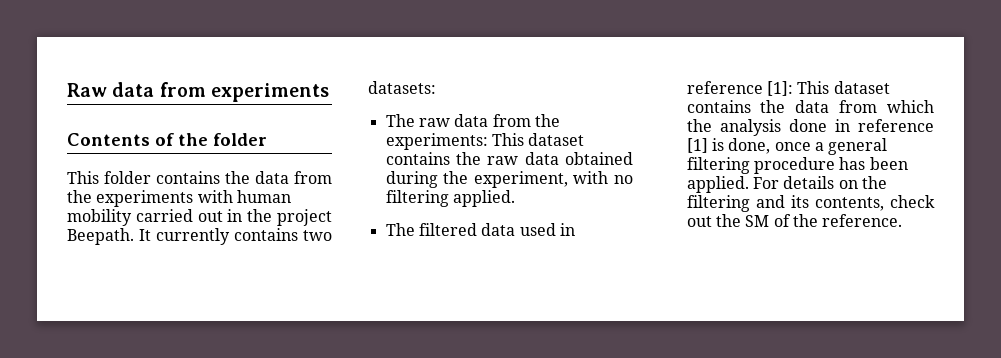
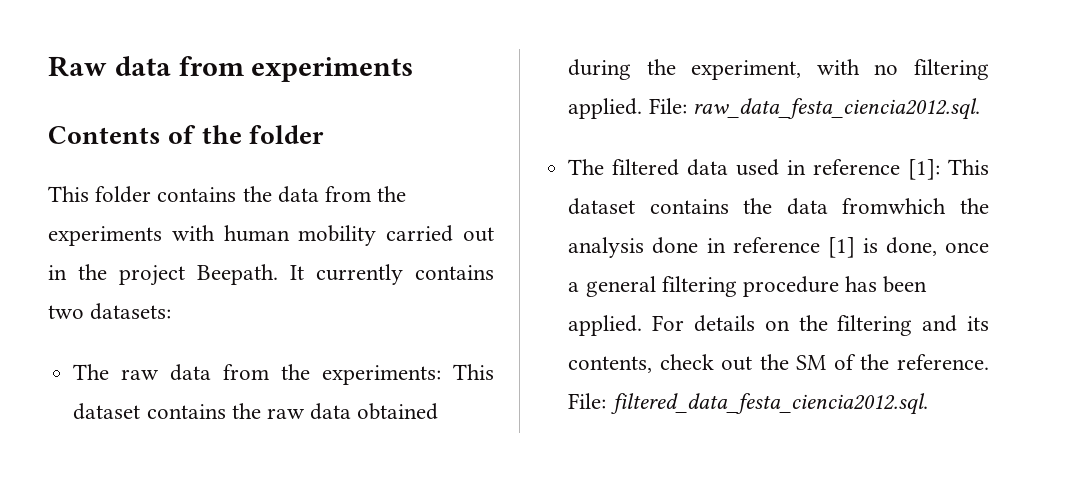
(515, 198) none -> [648,98,980,120] File: raw_data_festa_ciencia2012.sql.
[839,100,934,113] from which -> [842,198,947,214] fromwhich
(903, 220) none -> [568,393,928,415] File: filtered_data_festa_ciencia2012.sql.

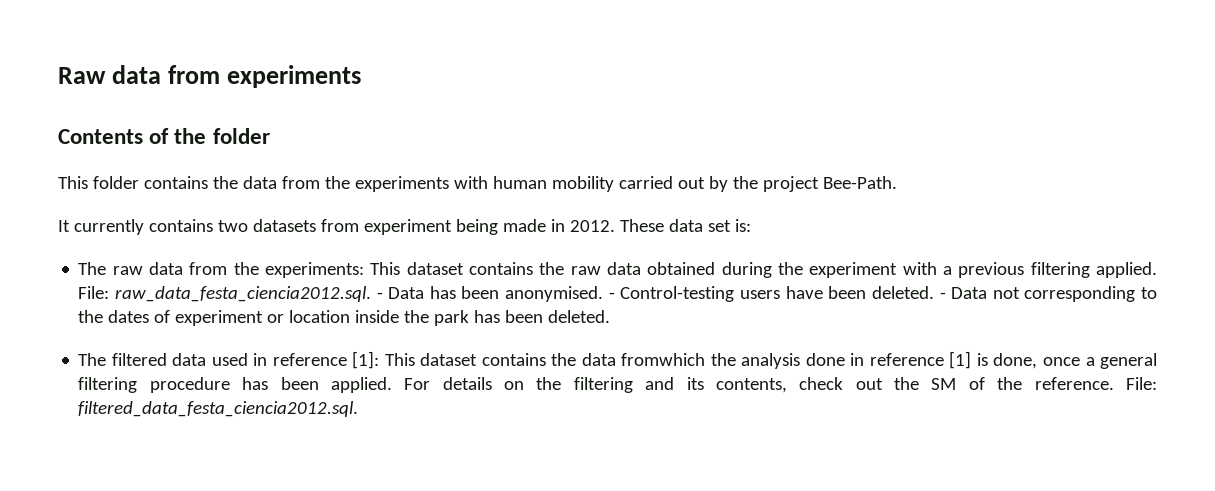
[48,265,67,280] in -> [708,176,728,192] by
[197,264,278,285] Beepath. -> [822,176,897,189] Bee-Path. //
[90,303,172,320] datasets: -> [252,219,751,235] datasets from experiment being made in 2012. These data set is:
[691,59,899,80] experiment, with no -> [809,262,1025,278] experiment with a previous
(980, 109) none -> [376,286,1157,302] [78,310,611,326] - Data has been anonymised. - Control-testing users have been deleted. - Data not corresponding to the dates of experiment or location inside the park has been deleted.

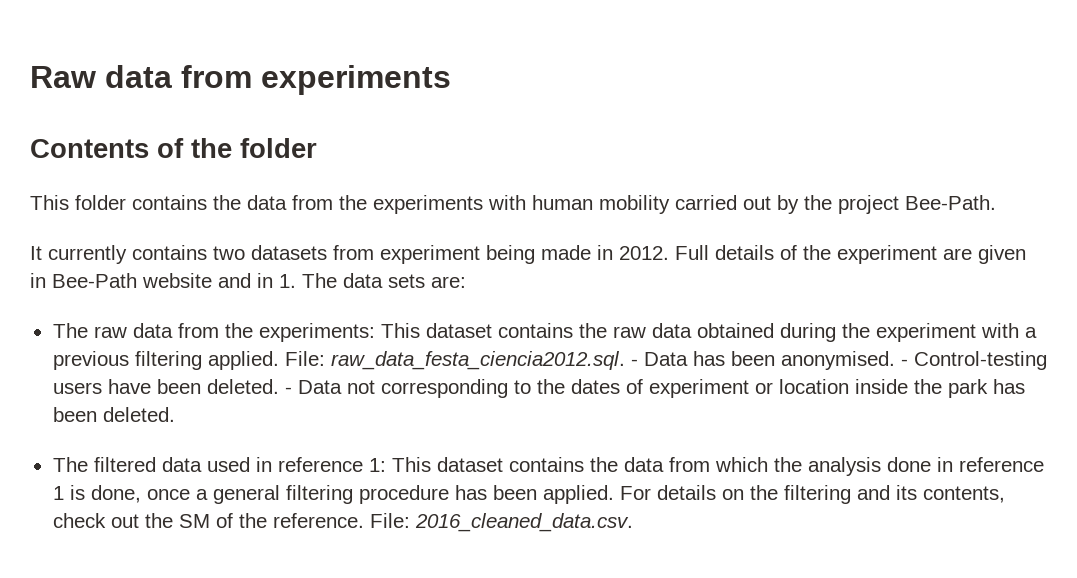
[619,219,751,232] These data set is: -> [675,245,1026,264] [30,273,466,288] Full details of the experiment are given in Bee-Path website and in 1. The data sets are:
[352,351,380,369] [1]: -> [368,458,386,472] 1:
[621,353,706,366] fromwhich -> [668,457,768,472] from which
[949,351,972,369] [1] -> [52,486,64,500] 1
[78,401,359,417] filtered_data_festa_ciencia2012.sql. -> [414,513,633,532] 2016_cleaned_data.csv.

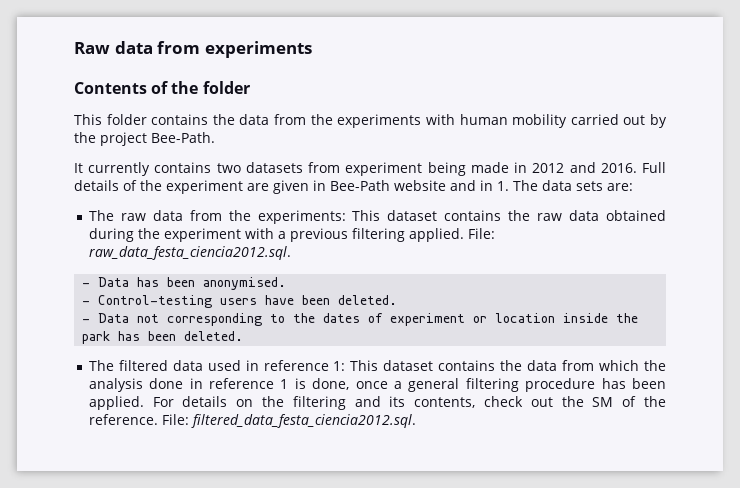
[619,246,669,260] 2012. -> [532,162,637,173] 2012 and 2016.
(625, 360) none -> (291, 253) //
(895, 360) none -> (287, 283) //
(279, 386) none -> (398, 300) //
[414,513,633,532] 2016_cleaned_data.csv. -> [190,414,416,428] filtered_data_festa_ciencia2012.sql.

